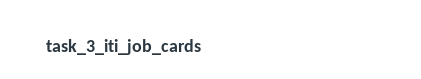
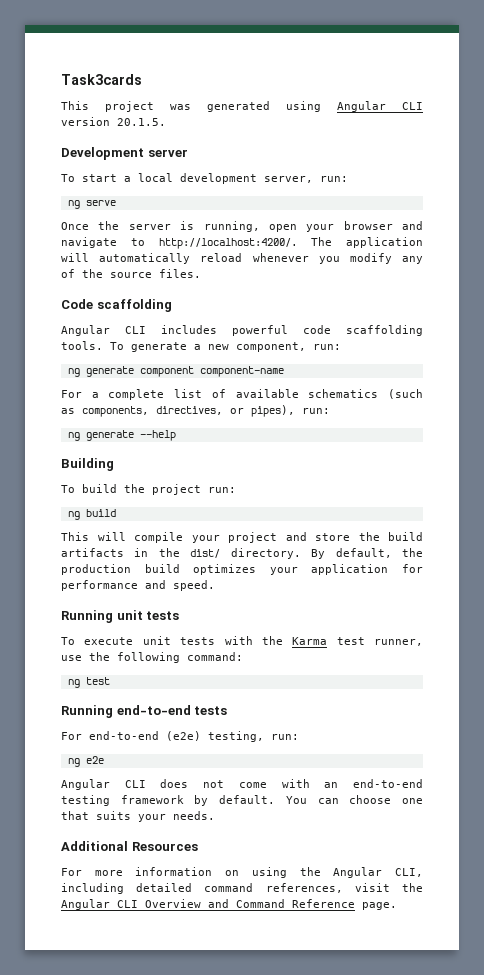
[46,39,201,55] task_3_iti_job_cards -> [61,74,142,85] [61,101,423,112] [61,117,166,126] [61,147,188,160] [61,173,348,184] [67,200,116,209] [61,221,423,232] [61,237,423,249] [61,253,423,264] [61,269,201,278] [61,299,172,312] [61,325,423,336] [61,341,341,352] [67,366,284,377] [61,389,424,400] [61,405,330,417] [67,430,176,441] [61,458,114,471] [61,484,236,495] [67,509,116,520] [61,532,423,543] [61,548,423,559] [61,564,423,575] [61,580,215,591] [61,610,180,623] [61,636,423,646] [61,652,243,663] [67,677,110,688] [61,705,228,718] [61,731,299,742] [67,756,104,767] [61,779,424,790] [61,795,424,806] [61,811,215,822] [61,841,198,851] [61,867,424,878] [61,883,423,894] [61,899,397,910] Task3cards // This project was generated using Angular CLI version 20.1.5. // Development server // To start a local development server, run: // ng serve // Once the server is running, open your browser and navigate to http://localhost:4200/. The application will automatically reload whenever you modify any of the source files. // Code scaffolding // Angular CLI includes powerful code scaffolding tools. To generate a new component, run: // ng generate component component-name // For a complete list of available schematics (such as components, directives, or pipes), run: // ng generate --help // Building // To build the project run: // ng build // This will compile your project and store the build artifacts in the dist/ directory. By default, the production build optimizes your application for performance and speed. // Running unit tests // To execute unit tests with the Karma test runner, use the following command: // ng test // Running end-to-end tests // For end-to-end (e2e) testing, run: // ng e2e // Angular CLI does not come with an end-to-end testing framework by default. You can choose one that suits your needs. // Additional Resources // For more information on using the Angular CLI, including detailed command references, visit the Angular CLI Overview and Command Reference page.

